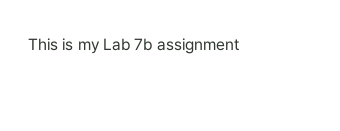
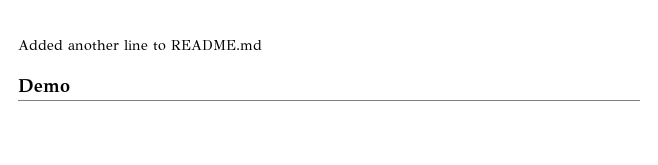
[28,38,239,54] This is my Lab 7b assignment -> [18,40,262,51] [18,79,70,93] Added another line to README.md // Demo

